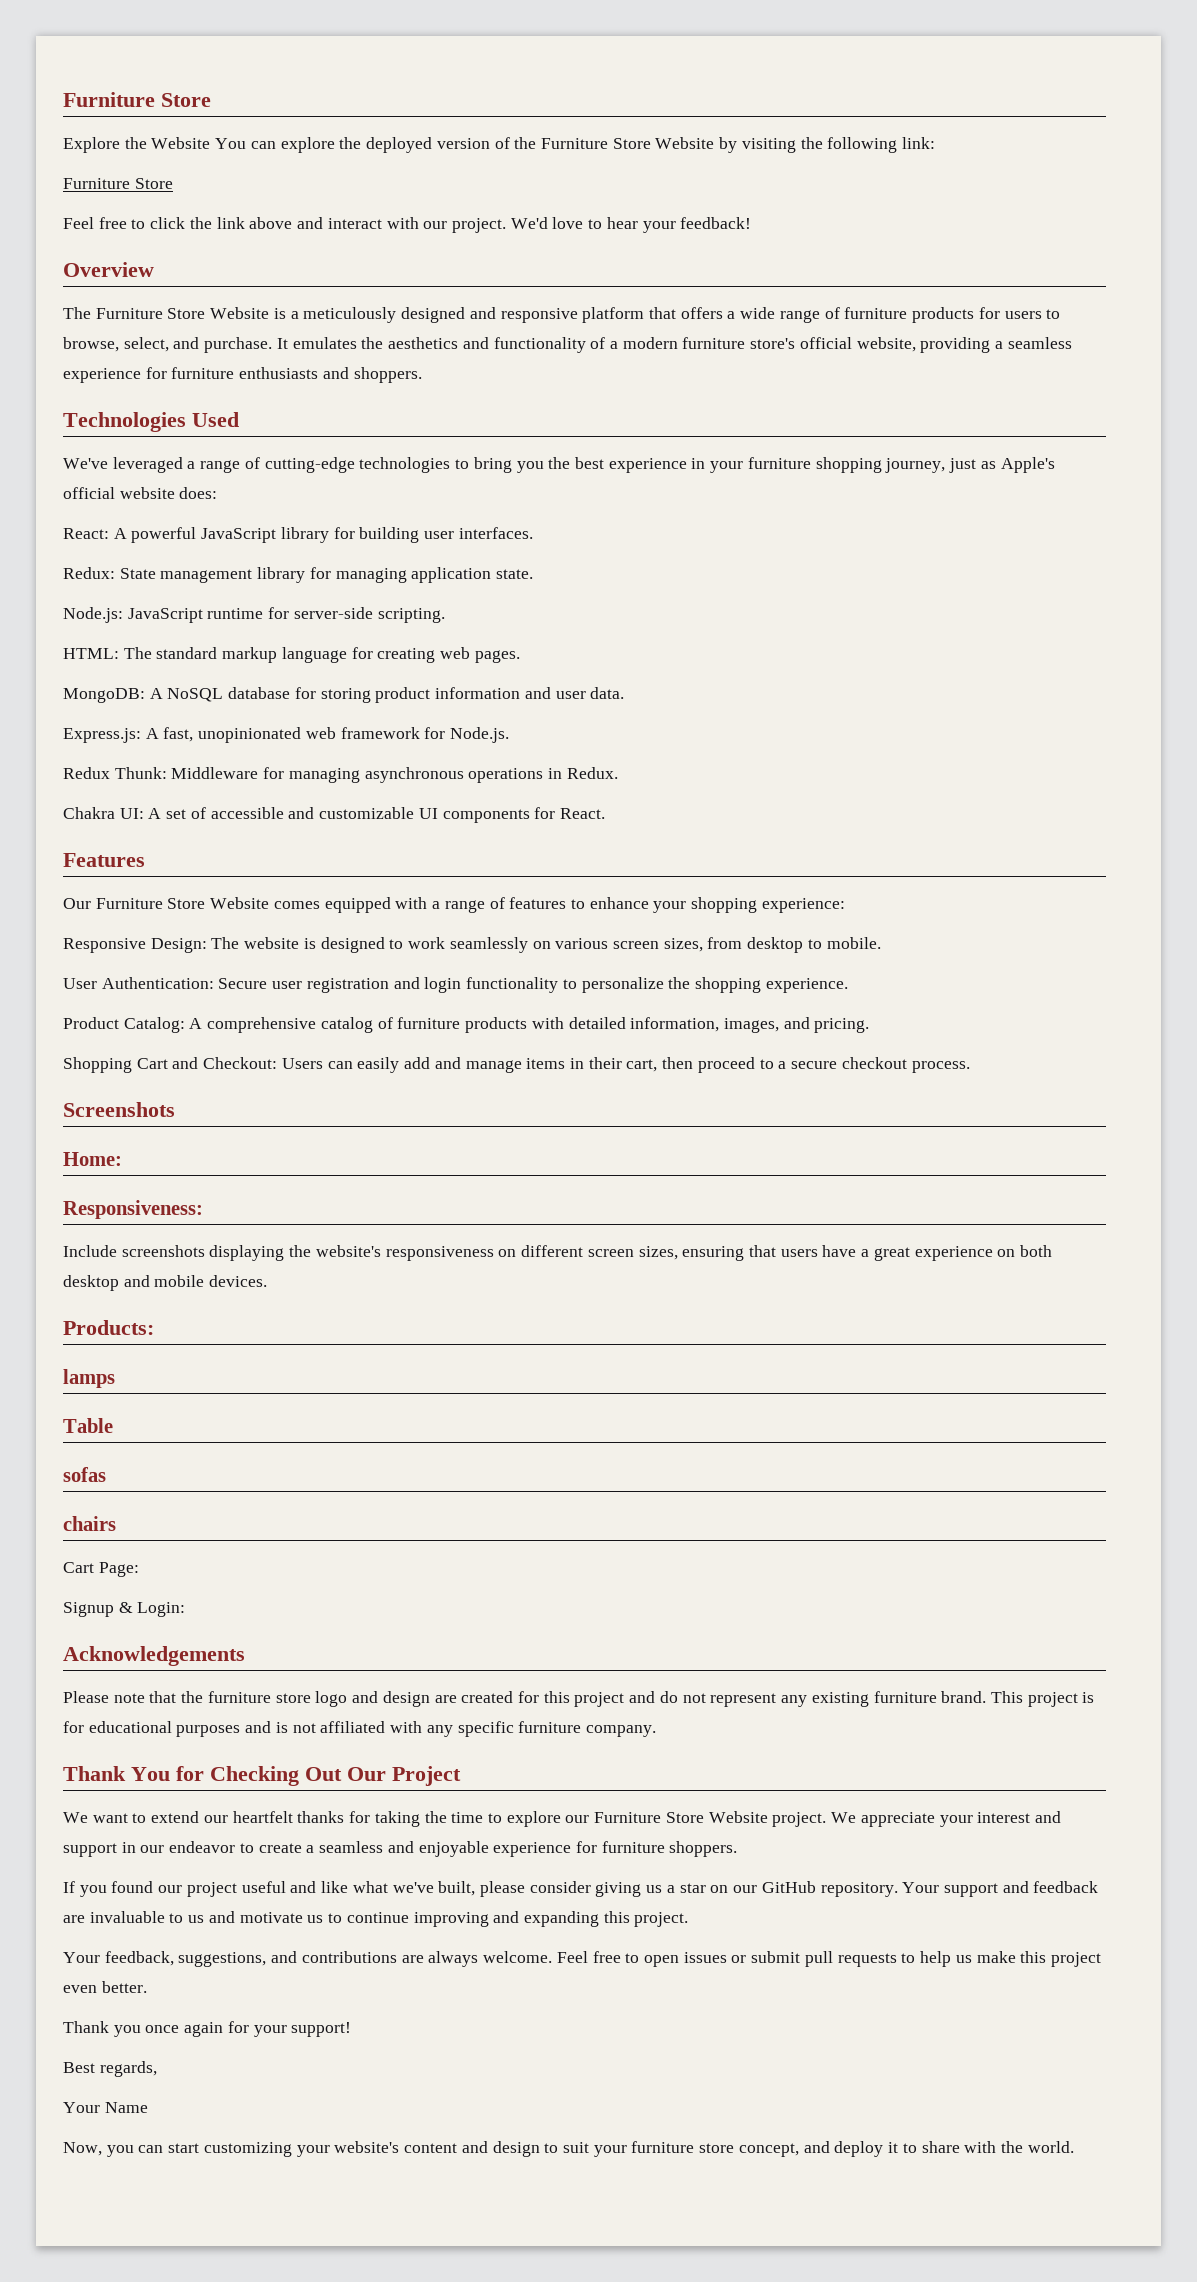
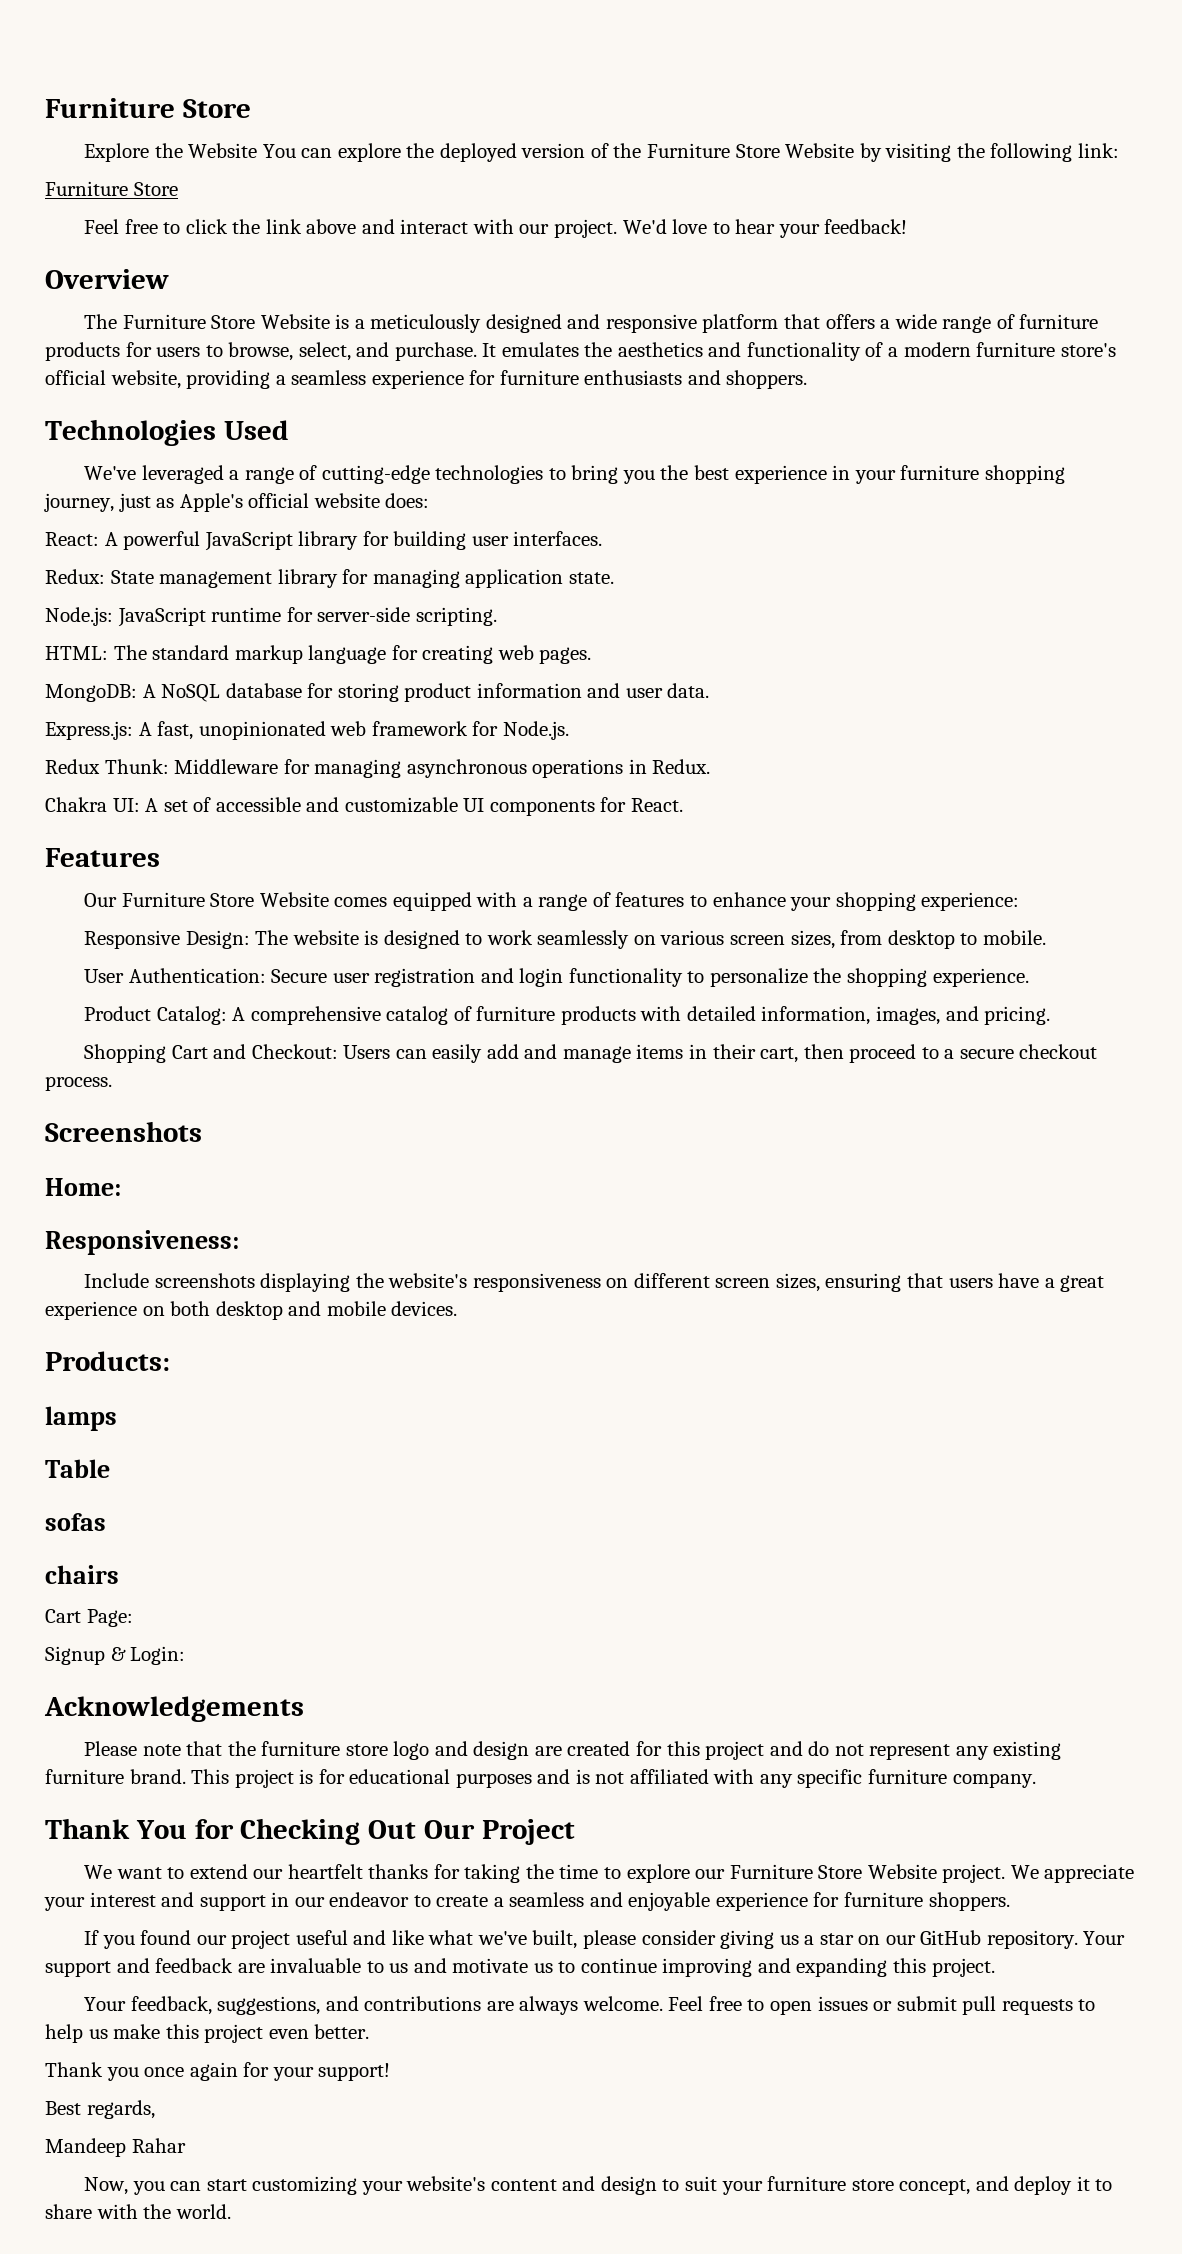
[63,2102,148,2113] Your Name -> [45,2138,186,2157] Mandeep Rahar

